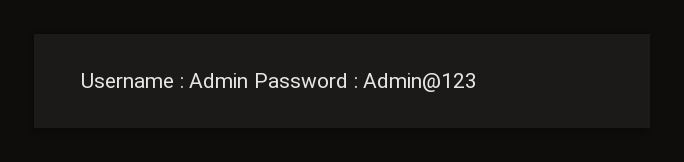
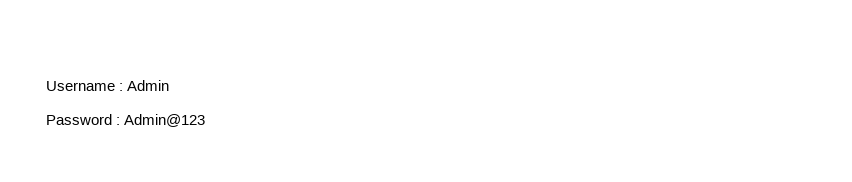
(249, 80) none -> (170, 85) //

